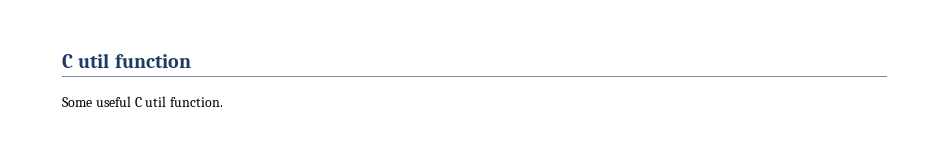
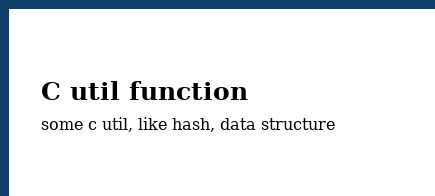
[62,96,224,107] Some useful C util function. -> [41,117,335,132] some c util, like hash, data structure

